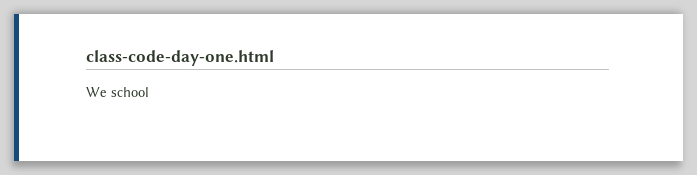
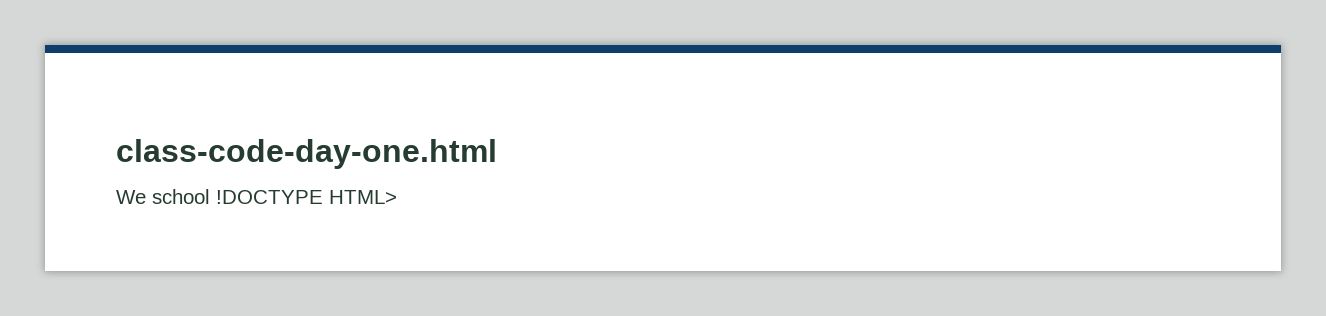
(149, 92) none -> [216,190,397,204] !DOCTYPE HTML>

